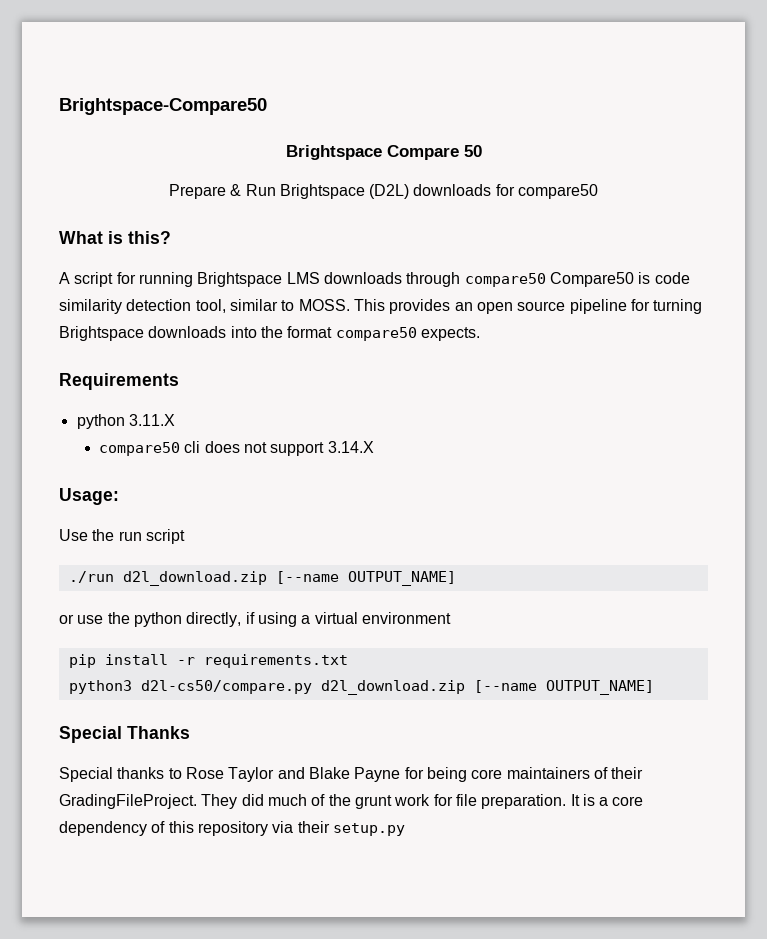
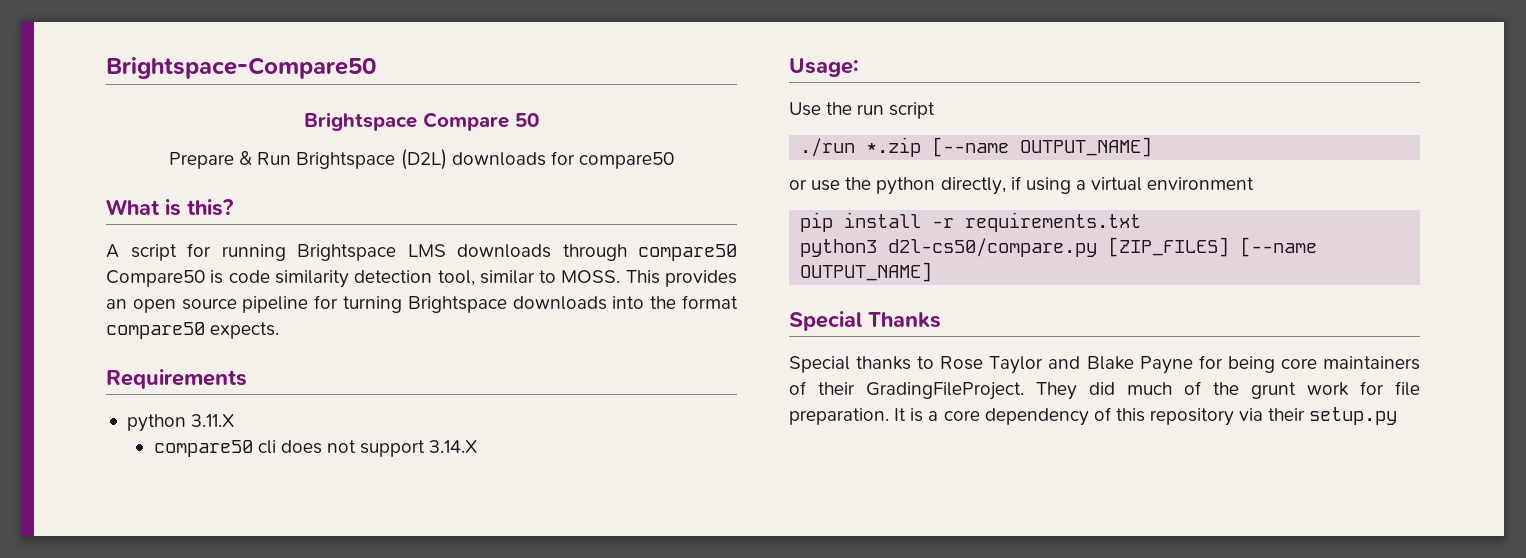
[122,571,267,586] d2l_download.zip -> [866,137,922,157] *.zip
[320,680,465,695] d2l_download.zip -> [1108,237,1230,257] [ZIP_FILES]

